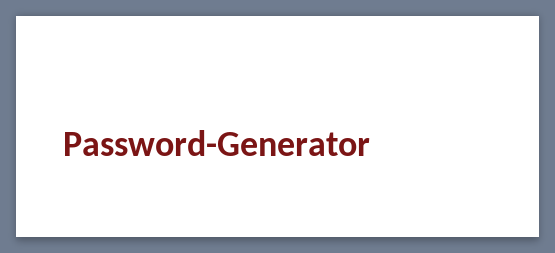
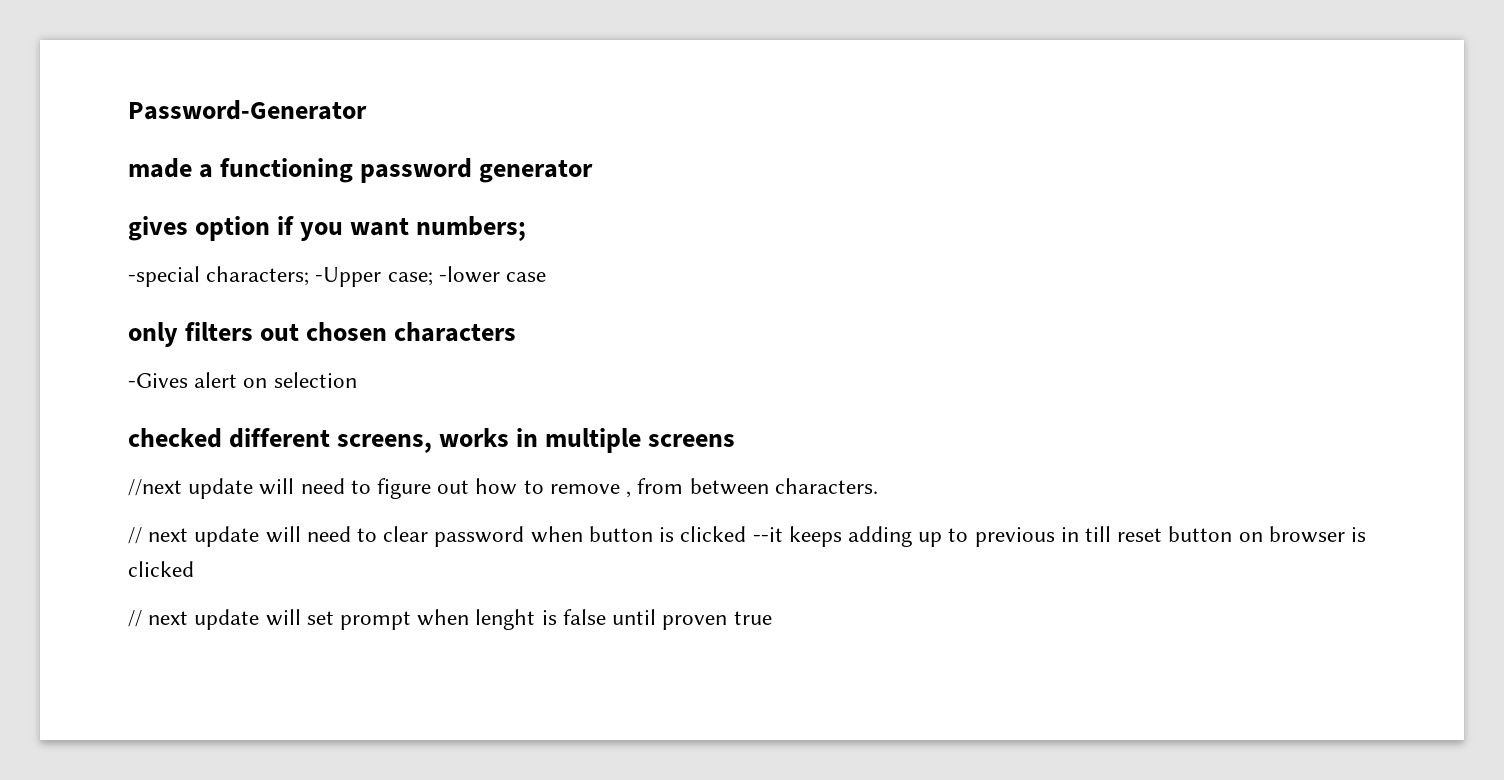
(370, 143) none -> [128,158,594,183] [128,216,527,241] [128,266,547,287] [128,322,517,347] [128,372,357,388] [128,428,736,453] [128,478,878,499] [128,526,1367,547] [128,561,194,577] [128,609,772,630] // made a functioning password generator // gives option if you want numbers; // -special characters; -Upper case; -lower case // only filters out chosen characters // -Gives alert on selection // checked different screens, works in multiple screens // //next update will need to figure out how to remove , from between characters. // // next update will need to clear password when button is clicked --it keeps adding up to previous in till reset button on browser is clicked // // next update will set prompt when lenght is false until proven true

